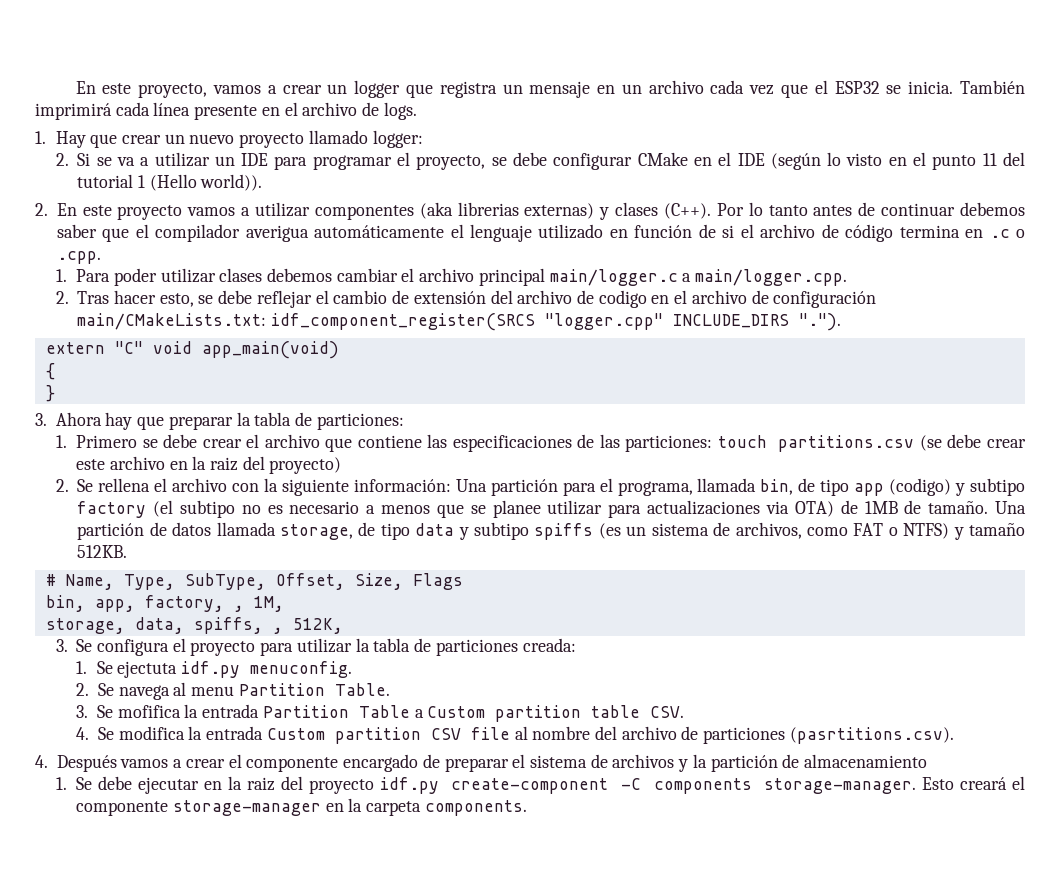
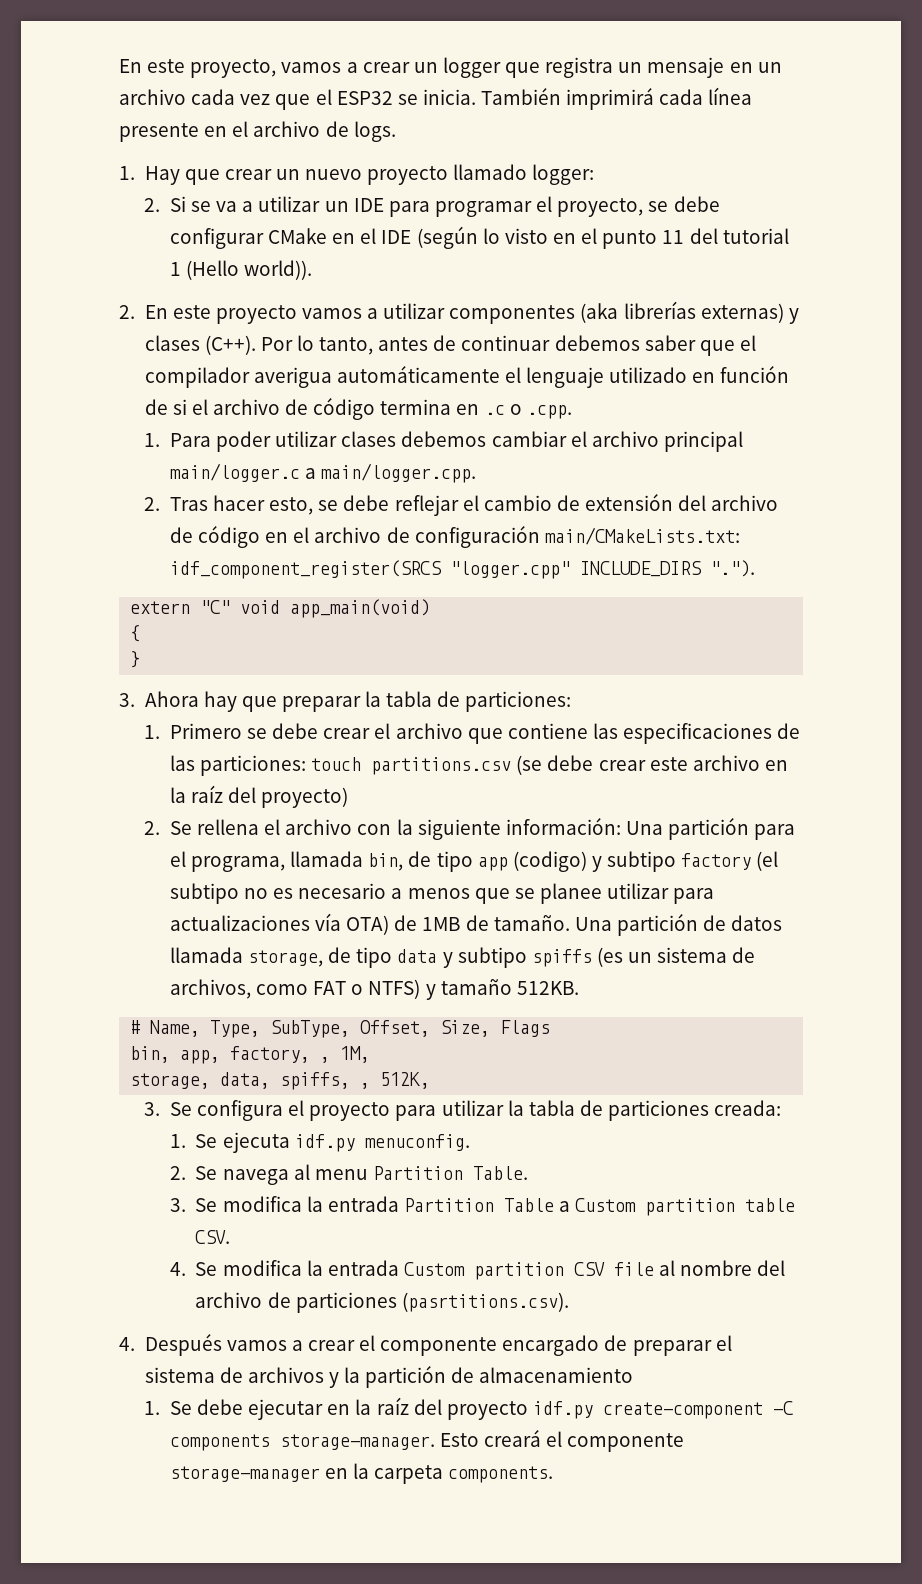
[457,202,519,216] librerias -> [623,301,696,319] librerías
[768,205,808,216] tanto -> [319,337,374,355] tanto,
[598,290,647,308] codigo -> [198,526,261,548] código
[210,457,239,471] raiz -> [191,785,224,803] raíz
[765,501,789,514] via -> [315,913,342,931] vía
[117,661,178,678] ejectuta -> [222,1132,290,1153] ejecuta
[117,705,181,718] mofifica -> [222,1196,302,1212] modifica
[246,777,275,791] raiz -> [376,1397,409,1415] raíz

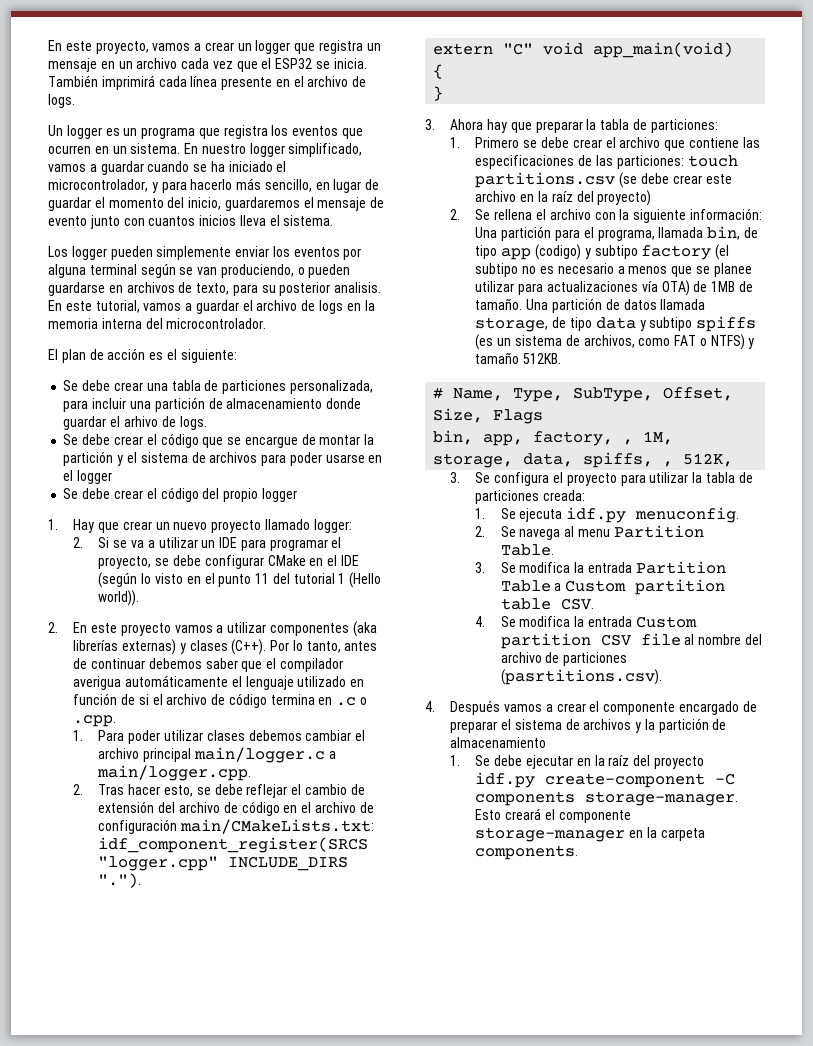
(396, 131) none -> [48,125,364,139] [48,143,363,157] [48,161,287,175] [48,178,380,193] [48,197,385,211] [48,215,334,229] [48,246,362,260] [48,264,351,278] [48,282,382,296] [48,300,375,314] [48,318,267,329] [48,348,237,363] [63,380,373,394] [63,397,362,412] [63,416,207,430] [63,433,375,448] [63,451,383,466] [63,470,113,484] [63,487,297,502] // Un logger es un programa que registra los eventos que ocurren en un sistema. En nuestro logger simplificado, vamos a guardar cuando se ha iniciado el microcontrolador, y para hacerlo más sencillo, en lugar de guardar el momento del inicio, guardaremos el mensaje de evento junto con cuantos inicios lleva el sistema. // Los logger pueden simplemente enviar los eventos por alguna terminal según se van produciendo, o pueden guardarse en archivos de texto, para su posterior analisis. En este tutorial, vamos a guardar el archivo de logs en la memoria interna del microcontrolador. // El plan de acción es el siguiente: // Se debe crear una tabla de particiones personalizada, para incluir una partición de almacenamiento donde guardar el arhivo de logs. // Se debe crear el código que se encargue de montar la partición y el sistema de archivos para poder usarse en el logger // Se debe crear el código del propio logger

